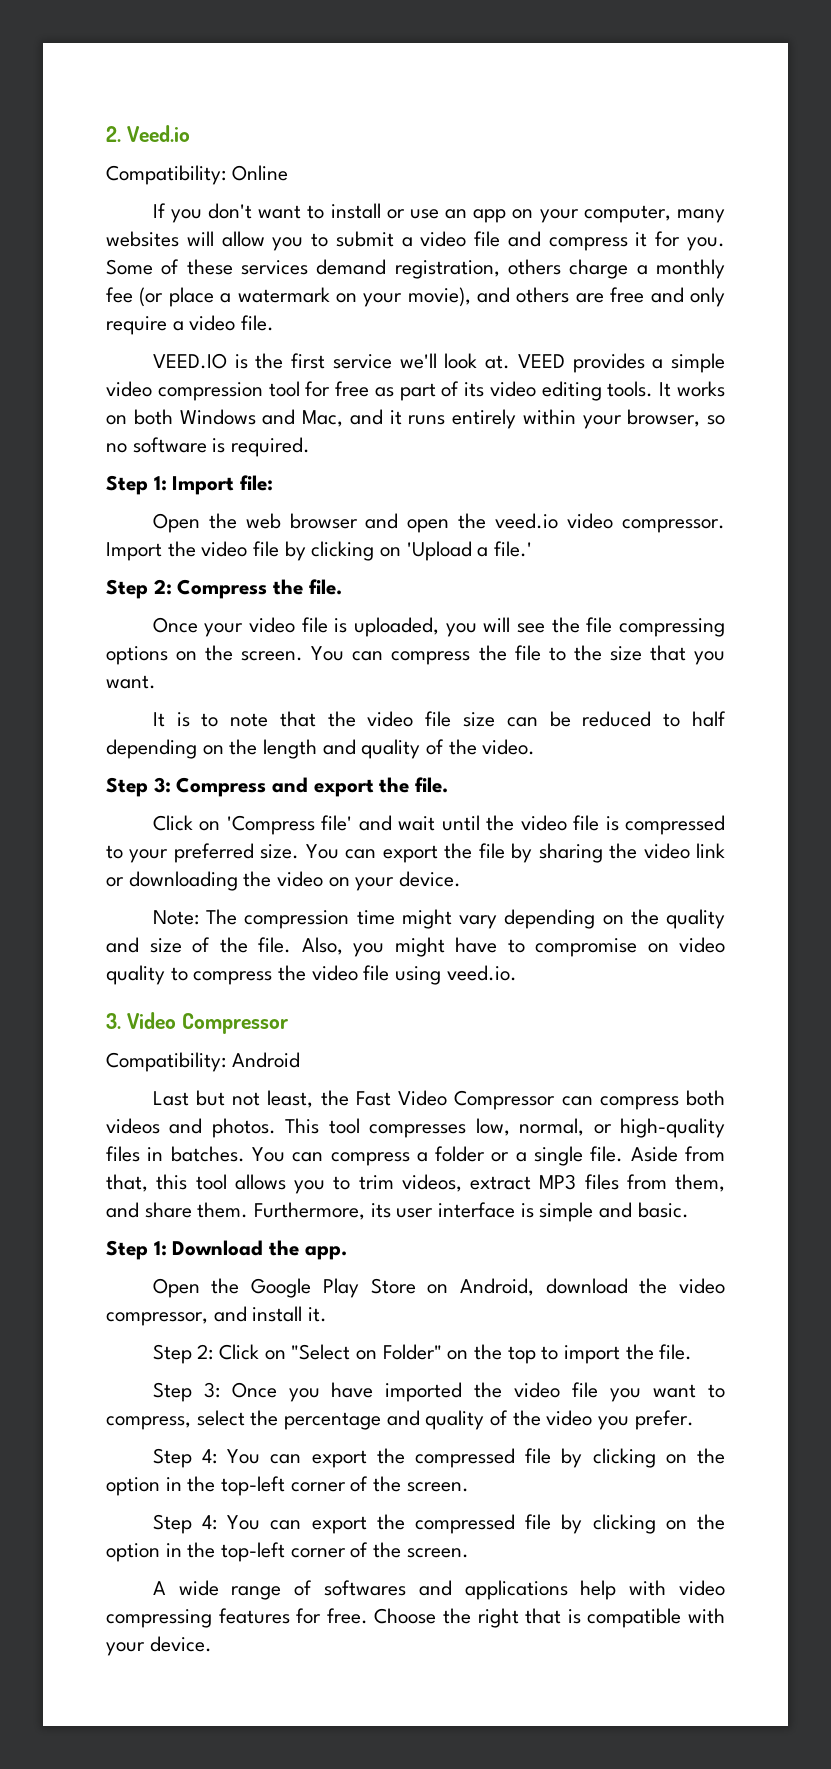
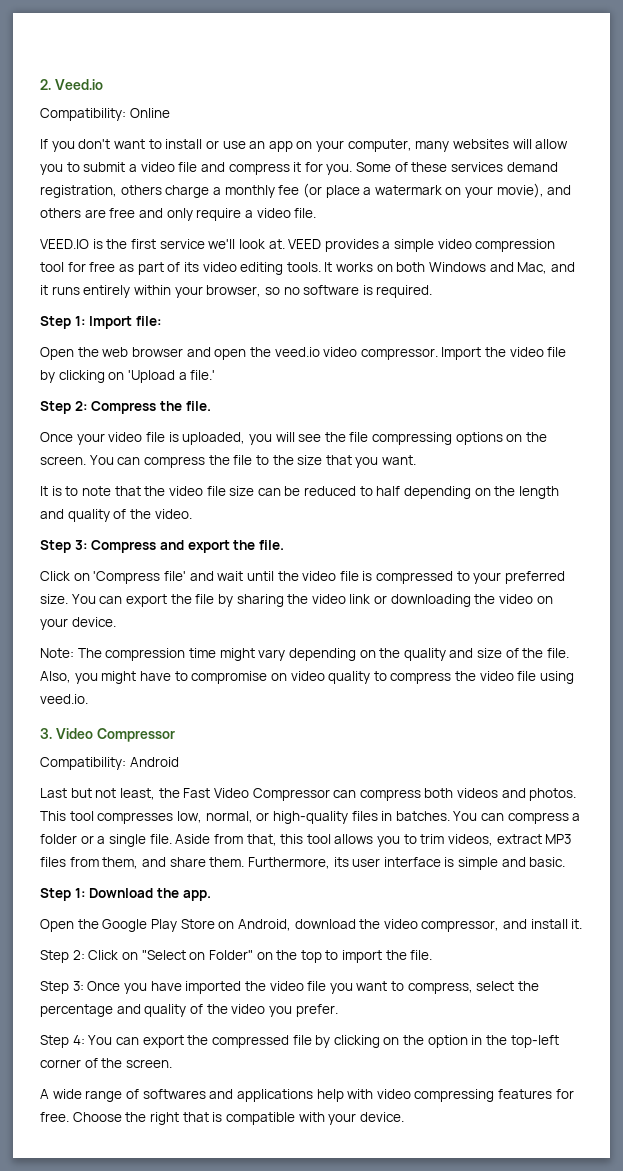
[152,1514,725,1534] [106,1542,469,1562] // Step 4: You can export the compressed file by clicking on the option in the top-left corner of the screen. -> (172, 1063) none

